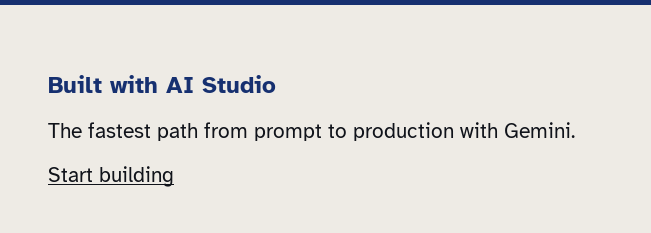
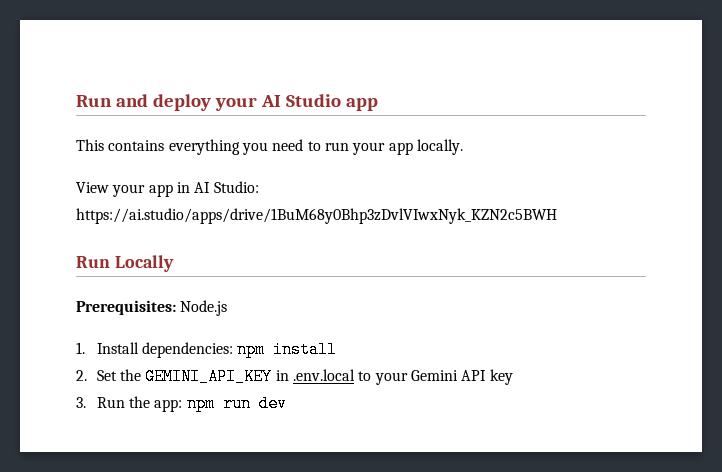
[48,75,276,93] [48,122,575,141] [48,166,174,187] Built with AI Studio // The fastest path from prompt to production with Gemini. // Start building -> [76,94,378,111] [76,139,463,155] [76,181,259,197] [76,208,557,224] [76,255,174,272] [76,300,228,316] [76,341,338,358] [76,368,513,385] [76,395,287,412] Run and deploy your AI Studio app // This contains everything you need to run your app locally. // View your app in AI Studio: https://ai.studio/apps/drive/1BuM68y0Bhp3zDvlVIwxNyk_KZN2c5BWH // Run Locally // Prerequisites: Node.js // 1. Install dependencies: npm install // 2. Set the GEMINI_API_KEY in .env.local to your Gemini API key // 3. Run the app: npm run dev

